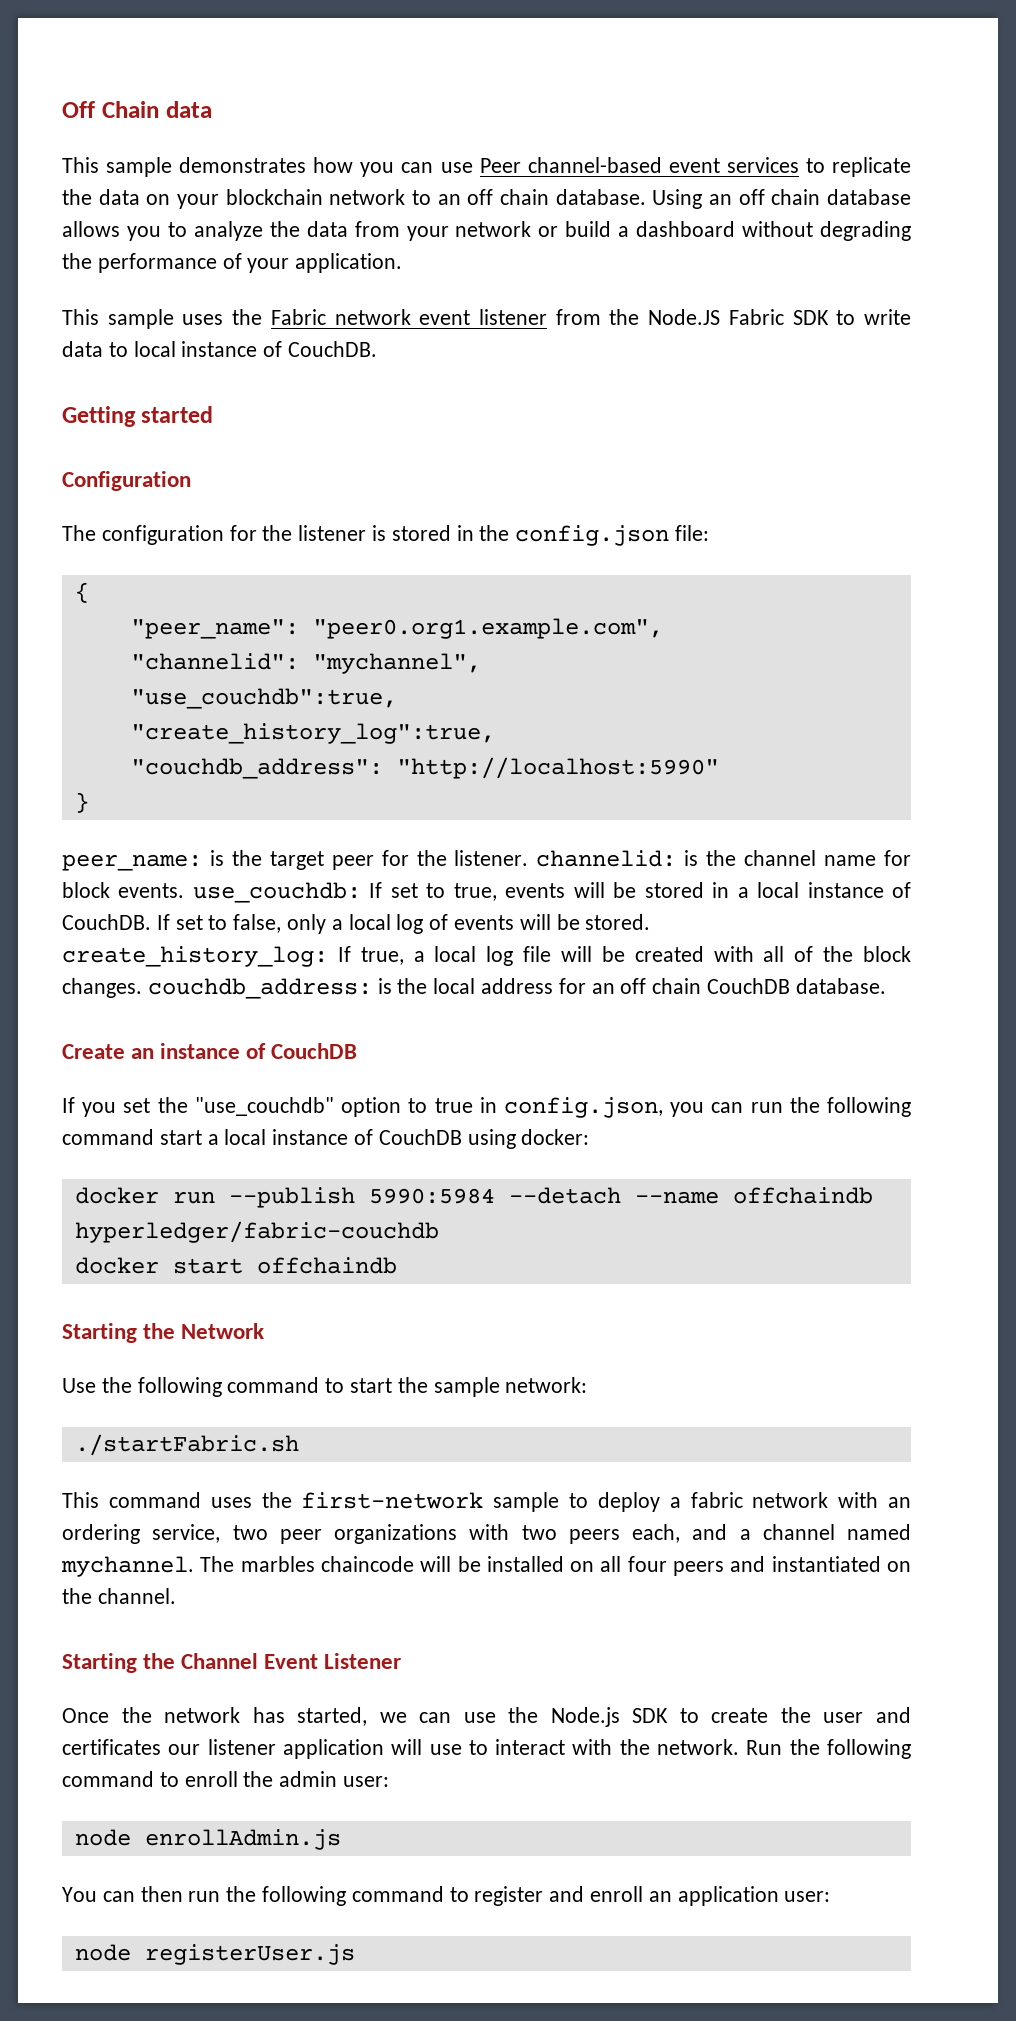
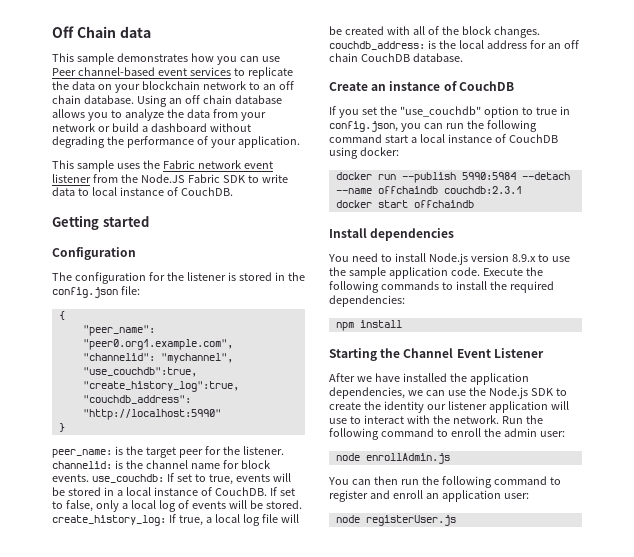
[74,1221,439,1243] hyperledger/fabric-couchdb -> [443,186,522,194] couchdb:2.3.1
[62,1323,265,1343] [62,1377,588,1397] [74,1434,299,1456] [62,1492,912,1512] [62,1524,911,1544] [61,1556,911,1577] [62,1588,176,1604] Starting the Network // Use the following command to start the sample network: // ./startFabric.sh // This command uses the first-network sample to deploy a fabric network with an ordering service, two peer organizations with two peers each, and a channel named mychannel. The marbles chaincode will be installed on all four peers and instantiated on the channel. -> [329,228,455,241] [328,253,570,265] [329,267,543,279] [329,281,554,293] [329,295,405,307] [335,320,402,331] Install dependencies // You need to install Node.js version 8.9.x to use the sample application code. Execute the following commands to install the required dependencies: // npm install
[62,1707,368,1726] Once the network has started, -> [329,373,529,385] [329,387,405,399] After we have installed the application dependencies,
[823,1707,911,1723] [62,1739,161,1755] user and certificates -> [383,401,424,413] identity

